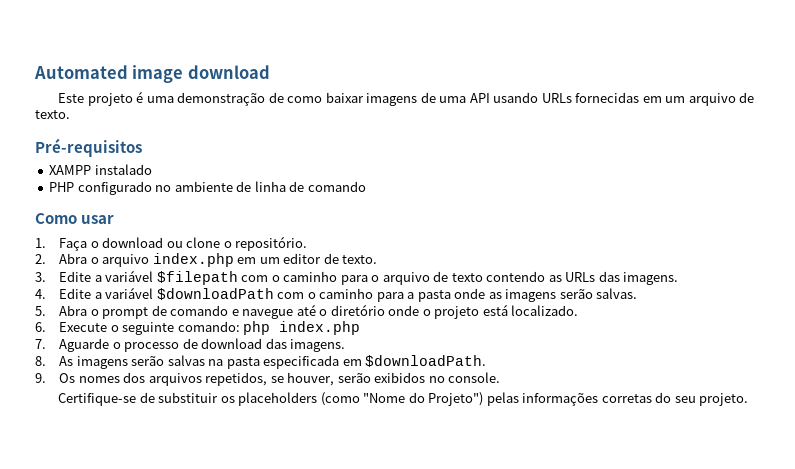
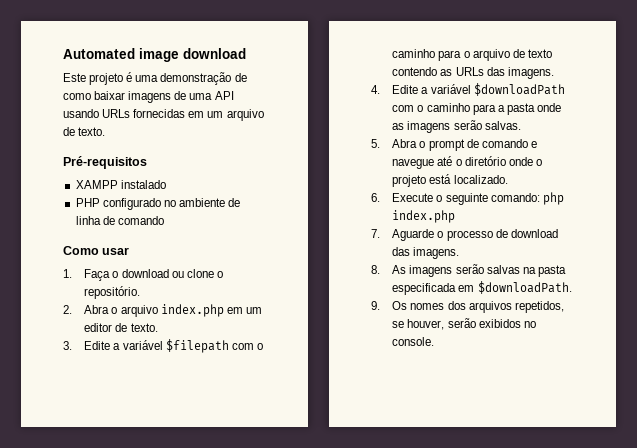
[58,392,749,406] // Certifique-se de substituir os placeholders (como "Nome do Projeto") pelas informações corretas do seu projeto. -> (435, 341) none

